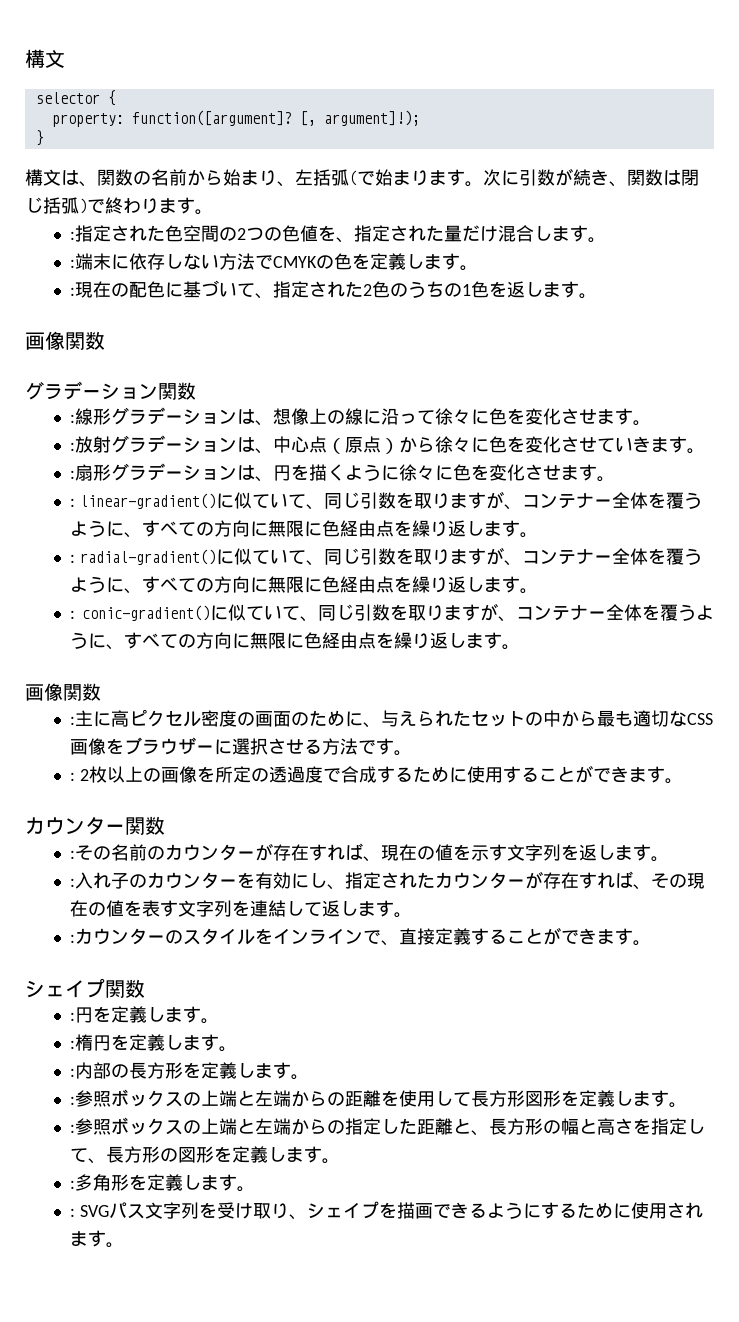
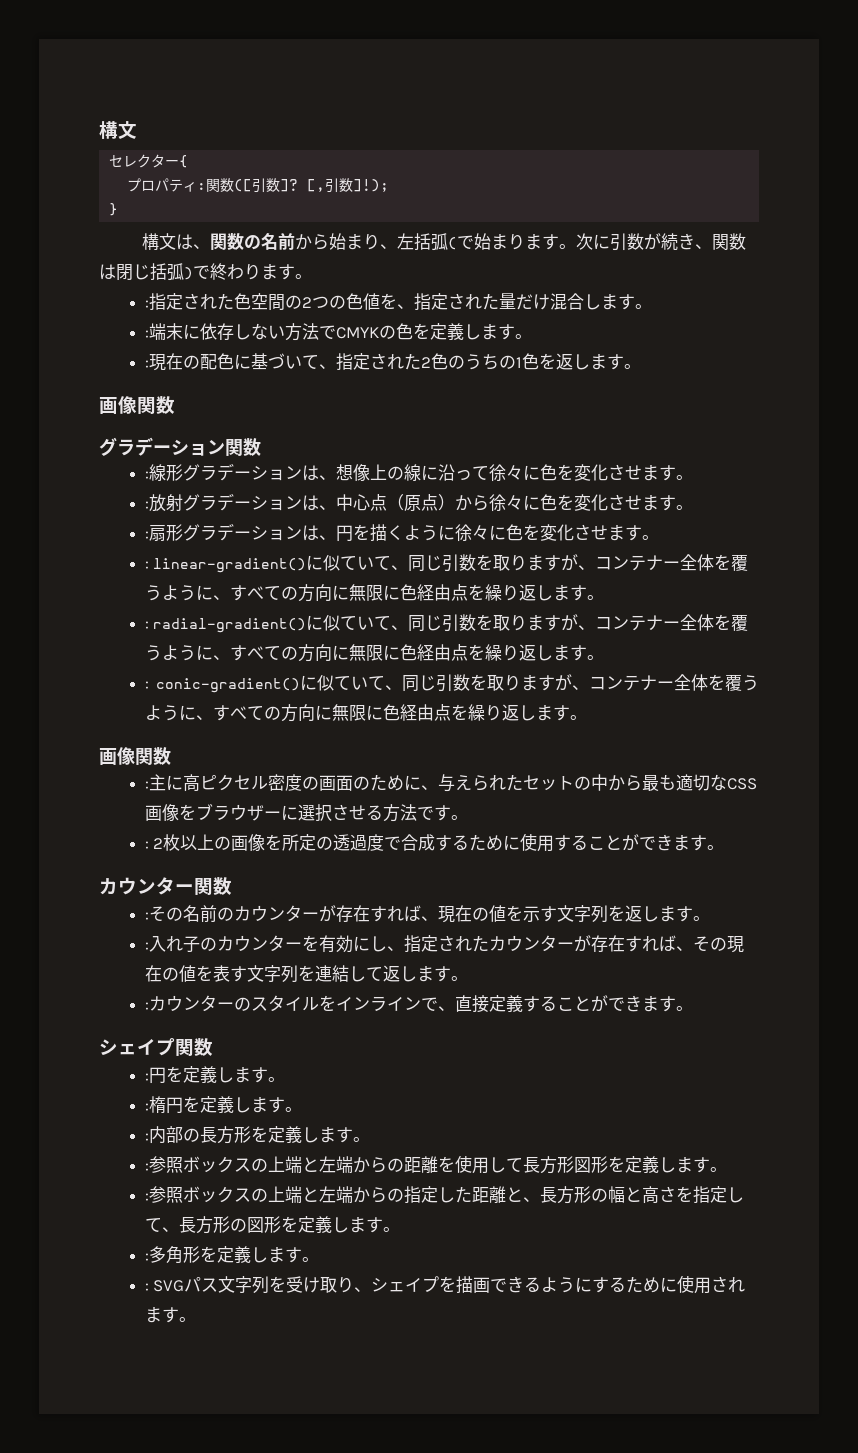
[35,92,100,104] selector -> [109,154,180,168] セレクター
[51,110,420,127] property: function([argument]? [, argument]!); -> [127,178,390,193] プロパティ:関数([引数]? [,引数]!);
[596,436,651,453] ていき -> (642, 502) none

